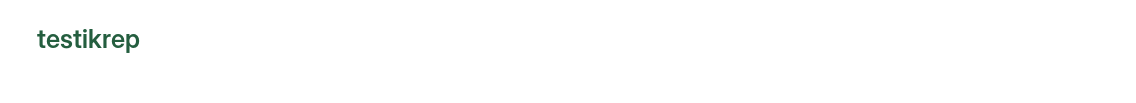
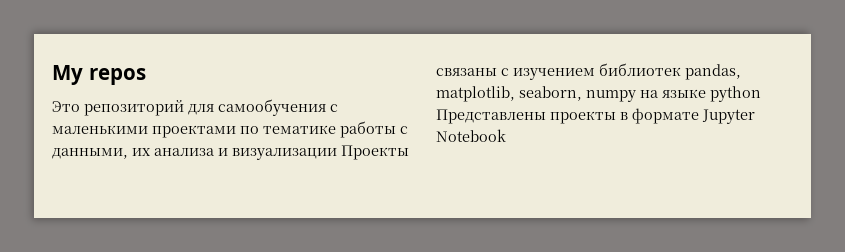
[37,29,140,53] testikrep -> [52,65,146,85] [52,99,338,116] [52,121,408,138] [52,145,409,160] [436,63,741,80] [436,86,761,102] [436,108,755,124] [436,129,506,142] My repos // Это репозиторий для самообучения с маленькими проектами по тематике работы с данными, их анализа и визуализации Проекты связаны с изучением библиотек pandas, matplotlib, seaborn, numpy на языке python Представлены проекты в формате Jupyter Notebook

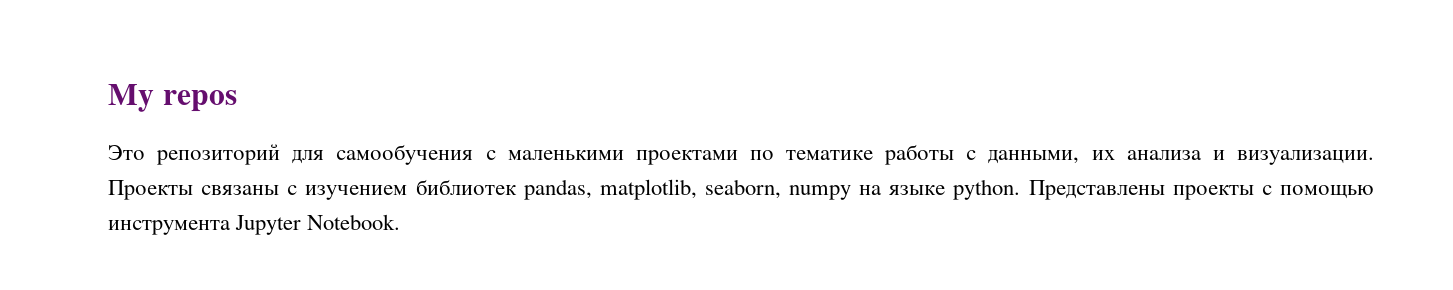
[232,148,337,160] визуализации -> [1237,150,1374,165] визуализации.
[710,86,761,102] python -> [953,179,1021,200] python.
[620,108,755,124] [436,129,506,142] в формате Jupyter Notebook -> [1261,185,1375,199] [108,214,401,235] с помощью инструмента Jupyter Notebook.

